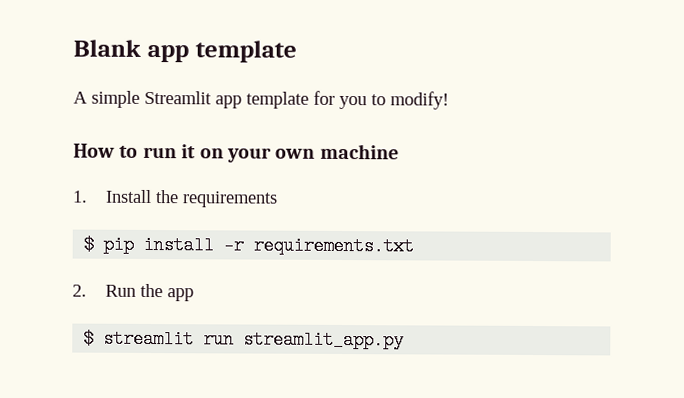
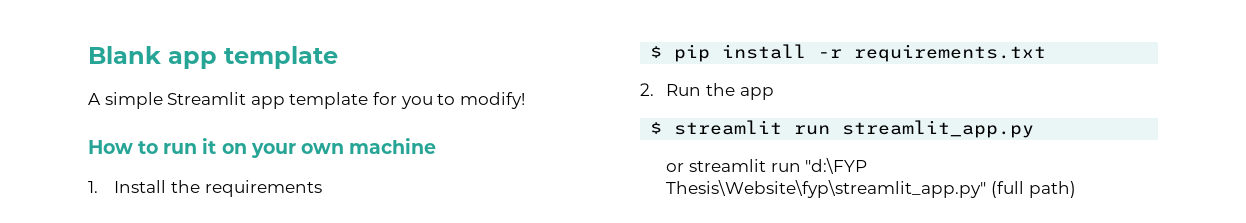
(405, 340) none -> [666,158,868,174] [666,180,1076,198] // or streamlit run "d:\FYP Thesis\Website\fyp\streamlit_app.py" (full path)

